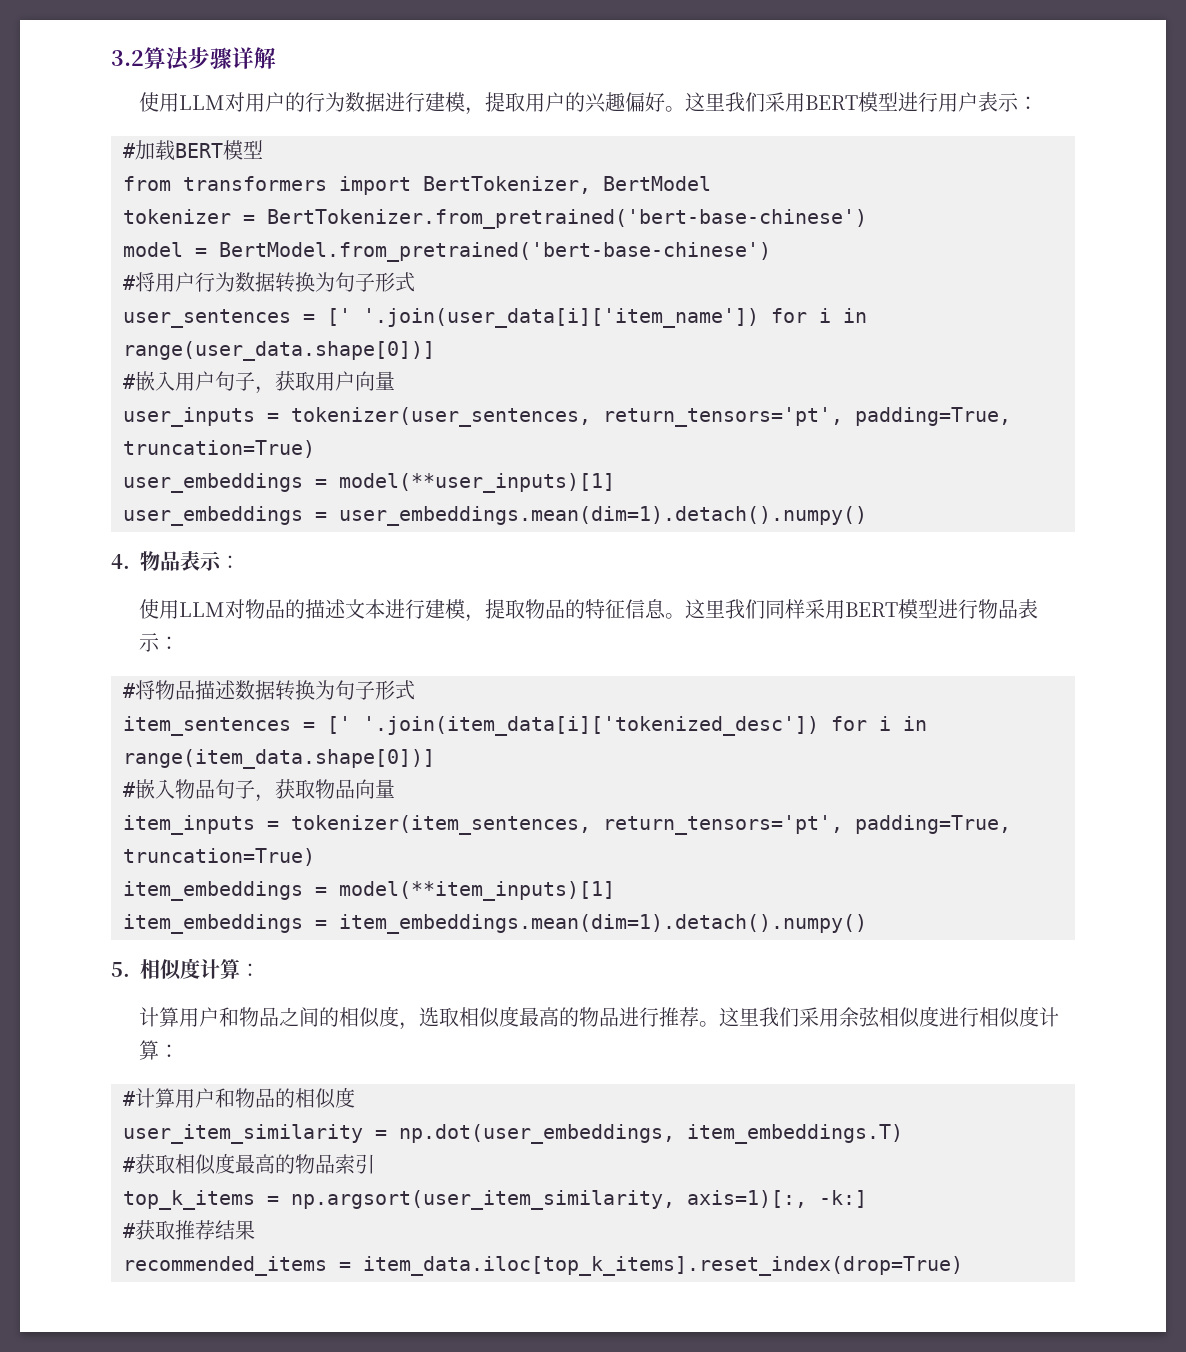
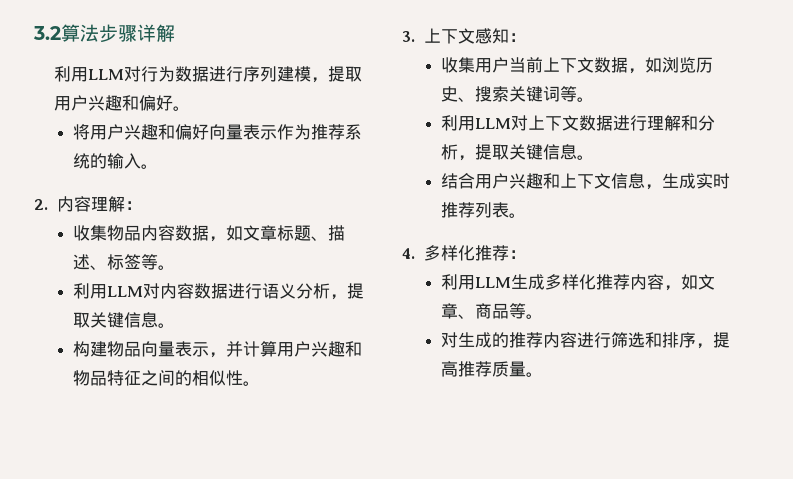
[139,92,306,112] 使用LLM对用户的 -> [54,66,142,82] 利用LLM对
(426, 102) none -> [243,66,278,82] 序列
[565,92,626,113] 的兴趣 -> [88,95,140,111] 兴趣和
[685,92,1039,112] [123,140,263,161] [123,176,711,195] [123,209,867,229] [123,242,771,262] [123,272,415,293] [123,308,867,328] [123,341,435,361] [123,371,395,394] [123,407,1011,427] [123,440,315,458] [123,473,615,493] [123,506,867,526] [111,551,240,571] [139,599,1039,622] [139,633,180,652] [123,680,415,701] [123,716,927,736] [123,749,435,769] [123,779,395,802] [123,815,1011,835] [123,848,315,866] [123,881,615,901] [123,914,867,934] [111,958,260,980] [139,1006,1060,1030] [139,1040,180,1060] [123,1087,355,1109] [123,1124,903,1144] [123,1153,375,1175] [123,1190,867,1210] [123,1220,255,1240] [123,1256,963,1276] 这里我们采用BERT模型进行用户表示： // #加载BERT模型 // from transformers import BertTokenizer, BertModel // tokenizer = BertTokenizer.from_pretrained('bert-base-chinese') // model = BertModel.from_pretrained('bert-base-chinese') // #将用户行为数据转换为句子形式 // user_sentences = [' '.join(user_data[i]['item_name']) for i in range(user_data.shape[0])] // #嵌入用户句子，获取用户向量 // user_inputs = tokenizer(user_sentences, return_tensors='pt', padding=True, truncation=True) // user_embeddings = model(**user_inputs)[1] // user_embeddings = user_embeddings.mean(dim=1).detach().numpy() // 4.物品表示： // 使用LLM对物品的描述文本进行建模，提取物品的特征信息。这里我们同样采用BERT模型进行物品表示： // #将物品描述数据转换为句子形式 // item_sentences = [' '.join(item_data[i]['tokenized_desc']) for i in range(item_data.shape[0])] // #嵌入物品句子，获取物品向量 // item_inputs = tokenizer(item_sentences, return_tensors='pt', padding=True, truncation=True) // item_embeddings = model(**item_inputs)[1] // item_embeddings = item_embeddings.mean(dim=1).detach().numpy() // 5.相似度计算： // 计算用户和物品之间的相似度，选取相似度最高的物品进行推荐。这里我们采用余弦相似度进行相似度计算： // #计算用户和物品的相似度 // user_item_similarity = np.dot(user_embeddings, item_embeddings.T) // #获取相似度最高的物品索引 // top_k_items = np.argsort(user_item_similarity, axis=1)[:, -k:] // #获取推荐结果 // recommended_items = item_data.iloc[top_k_items].reset_index(drop=True) -> [72,124,362,140] [72,153,158,169] [34,196,142,212] [72,225,345,242] [72,254,175,270] [72,283,364,300] [72,312,175,328] [72,341,362,358] [72,370,260,386] [402,28,526,44] [440,57,713,74] [440,86,594,102] [440,115,715,131] [440,144,594,161] [440,173,730,190] [440,202,526,218] [402,245,526,261] [440,274,715,291] [440,303,543,319] [440,332,730,349] [440,361,543,377] // 将用户兴趣和偏好向量表示作为推荐系统的输入。 // 2.内容理解： // 收集物品内容数据，如文章标题、描述、标签等。 // 利用LLM对内容数据进行语义分析，提取关键信息。 // 构建物品向量表示，并计算用户兴趣和物品特征之间的相似性。 // 3.上下文感知： // 收集用户当前上下文数据，如浏览历史、搜索关键词等。 // 利用LLM对上下文数据进行理解和分析，提取关键信息。 // 结合用户兴趣和上下文信息，生成实时推荐列表。 // 4.多样化推荐： // 利用LLM生成多样化推荐内容，如文章、商品等。 // 对生成的推荐内容进行筛选和排序，提高推荐质量。

